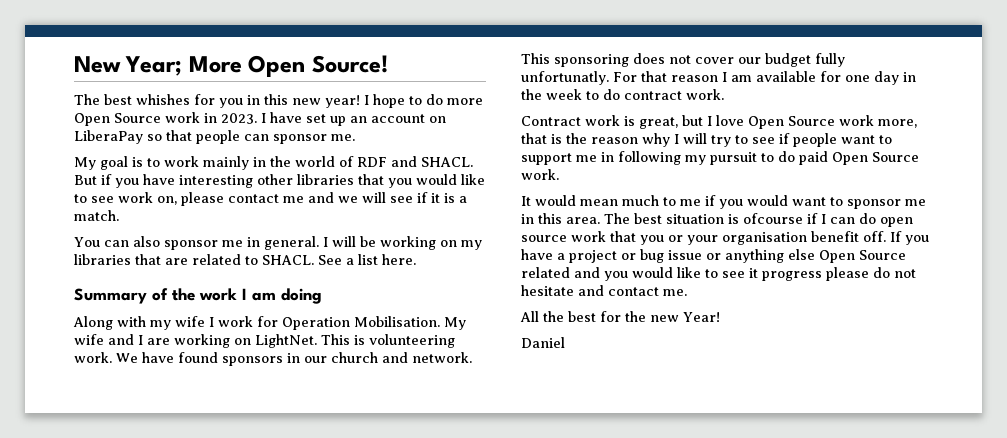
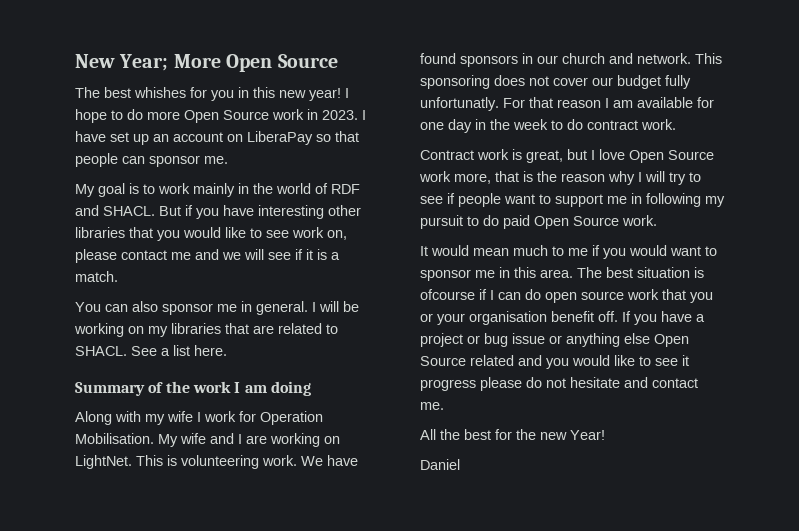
[311,55,388,73] Source! -> [277,54,338,68] Source

